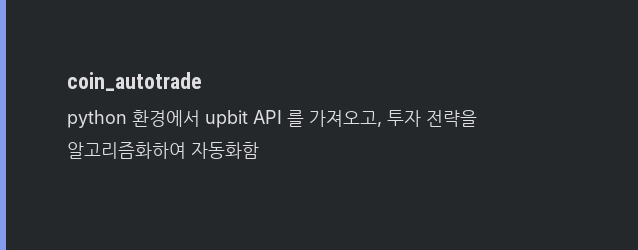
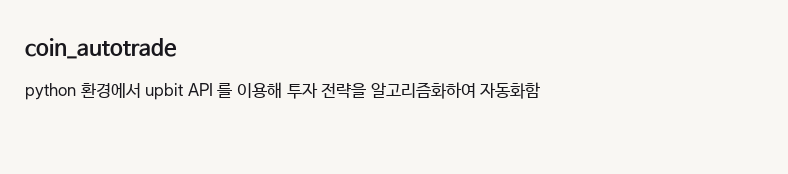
[309,110,382,127] 가져오고, -> [236,82,282,98] 이용해

